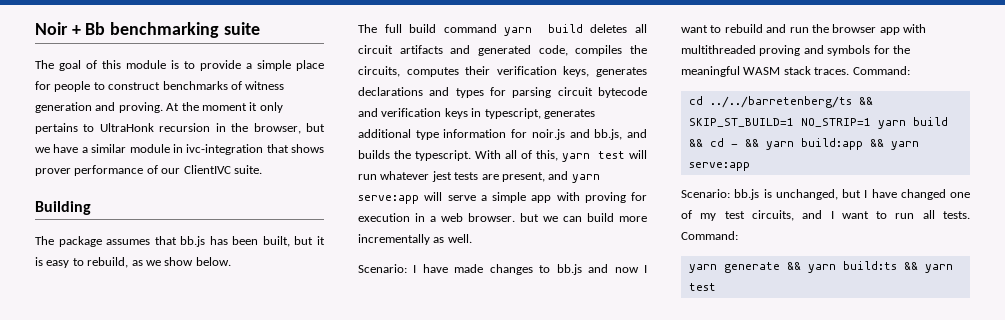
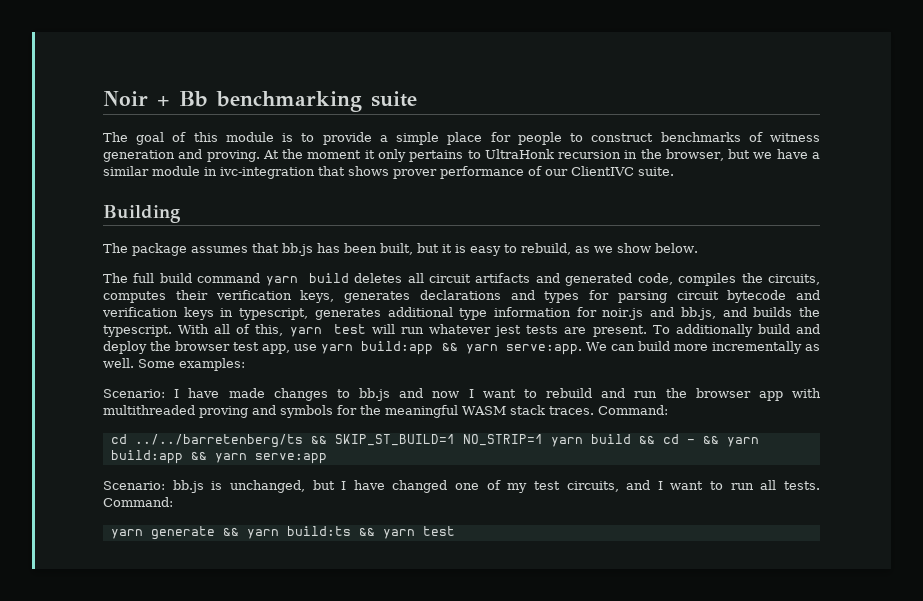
[501,171,600,183] [358,192,647,204] [358,213,558,222] present, and yarn serve:app will serve a simple app with proving for execution in a web browser. but we -> [592,324,820,337] [103,341,607,355] present. To additionally build and deploy the browser test app, use yarn build:app && yarn serve:app. We
(472, 238) none -> [138,358,245,371] Some examples:

